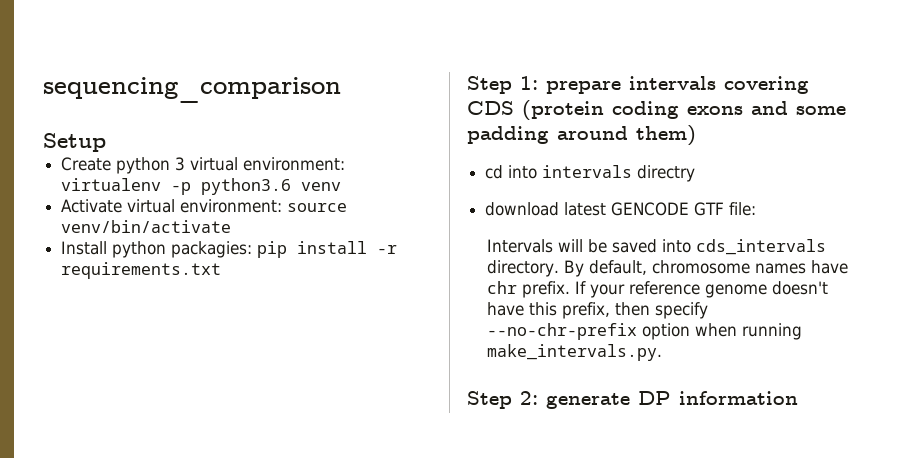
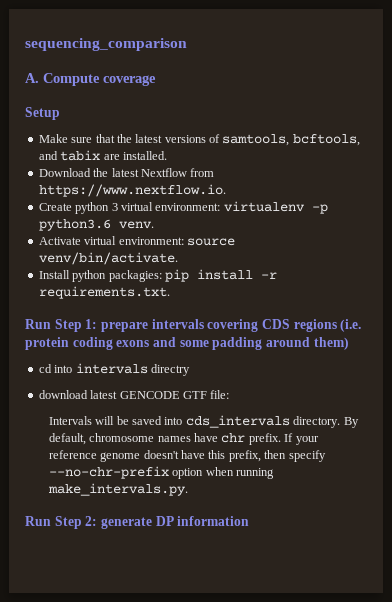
[43,133,106,152] Setup -> [25,73,156,86] [25,107,60,120] [38,134,360,146] [38,150,167,161] [38,168,215,177] [38,184,226,197] A. Compute coverage // Setup // Make sure that the latest versions of samtools, bcftools, and tabix are installed. // Download the latest Nextflow from https://www.nextflow.io.
[301,182,342,191] venv -> [118,221,154,229] venv.
[61,220,232,233] venv/bin/activate -> [38,252,178,265] venv/bin/activate.
[61,262,222,279] requirements.txt // -> [38,286,170,299] [25,319,51,329] requirements.txt. // Run
[522,100,604,120] (protein -> [293,319,362,332] [25,337,69,350] regions (i.e. protein
(663, 352) none -> [25,516,51,526] Run

